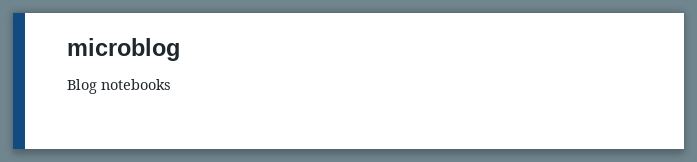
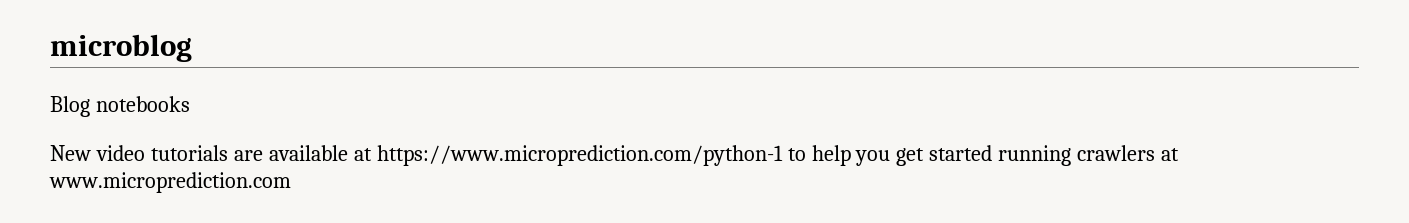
(171, 84) none -> [50,145,1180,166] [49,172,291,193] // New video tutorials are available at https://www.microprediction.com/python-1 to help you get started running crawlers at www.microprediction.com

